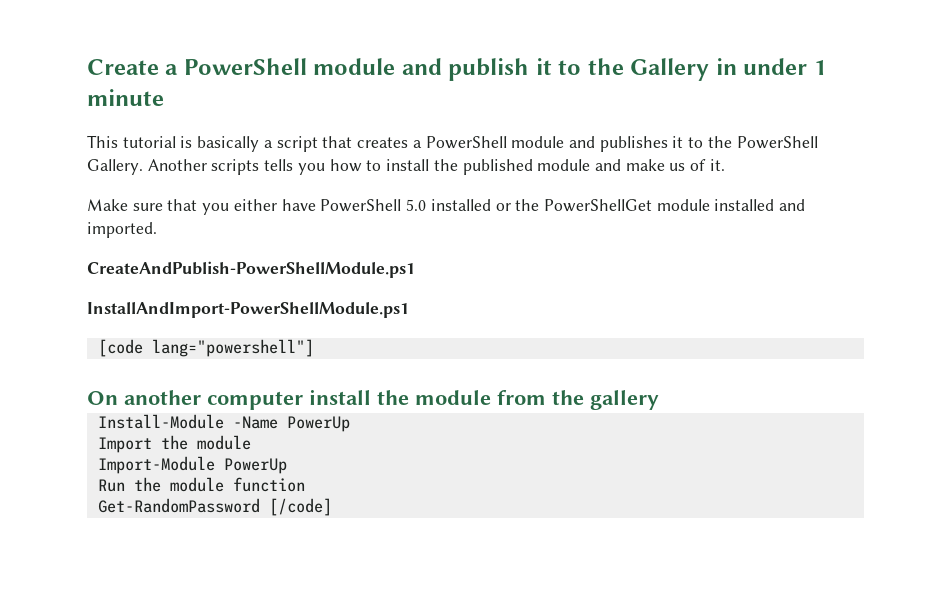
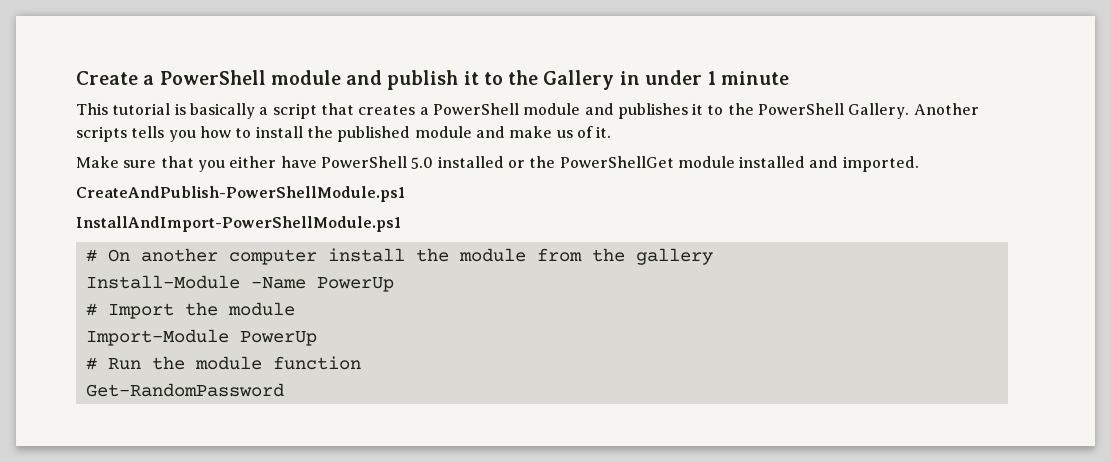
[97,339,314,357] [code lang="powershell"] // -> [85,249,97,262] #
(350, 424) none -> [85,303,97,316] #
(287, 466) none -> [85,357,97,370] #
[268,498,332,516] [/code] -> (284, 390) none

